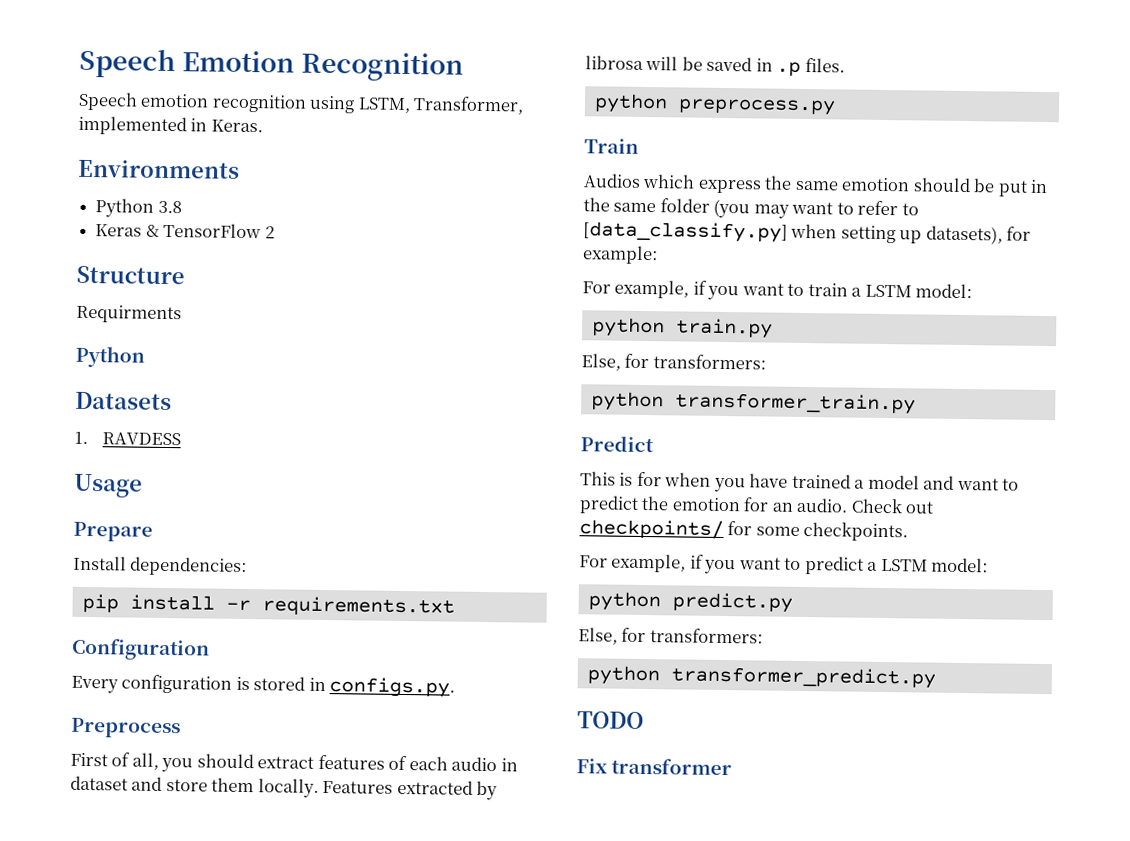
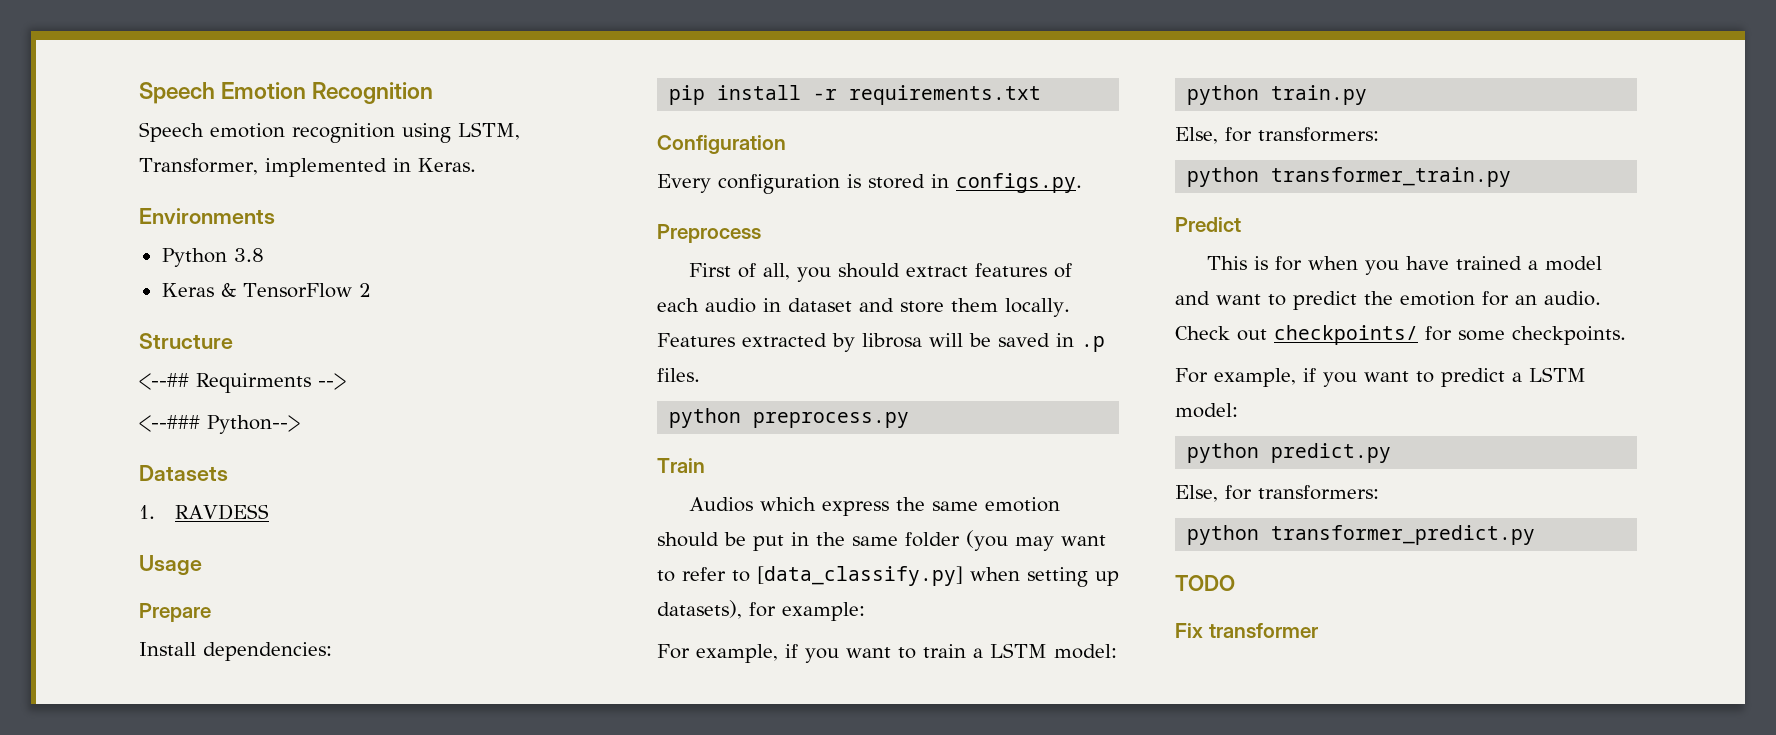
(185, 275) none -> [139,373,189,390] <--##
[75,345,145,368] // Python -> [318,373,346,390] [139,415,300,434] --> // <--### Python-->

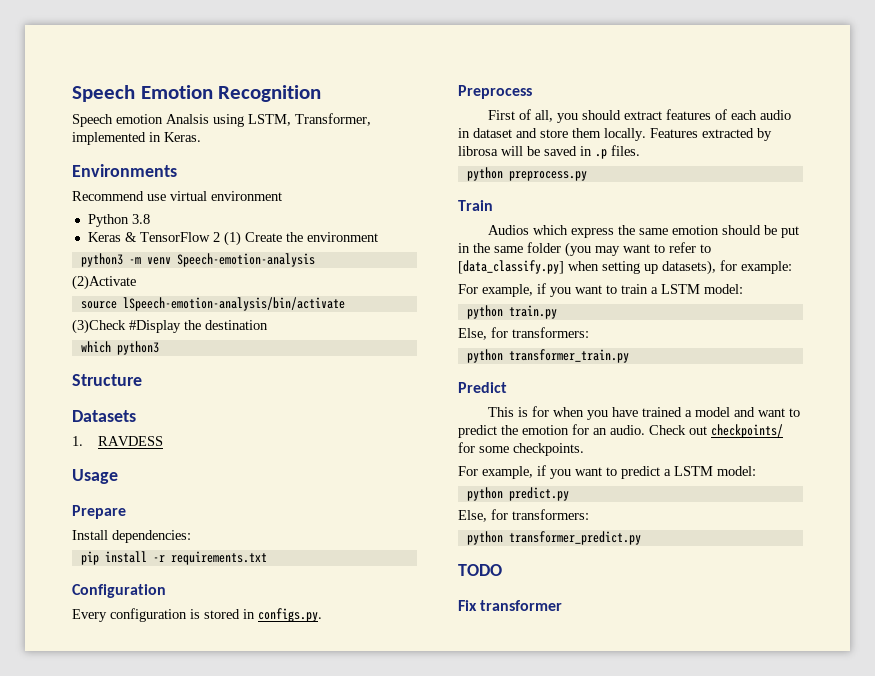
[292,123,395,143] recognition -> [166,114,209,124] Analsis
(275, 216) none -> [72,191,282,201] // Recommend use virtual environment
[139,333,233,349] [139,373,346,393] [139,415,300,434] // Structure // <--## Requirments --> // <--### Python--> -> [223,231,378,246] [80,253,315,267] [72,275,136,290] [80,297,345,311] [72,319,268,334] [80,341,159,355] [72,374,142,386] (1) Create the environment // python3 -m venv Speech-emotion-analysis // (2)Activate // source lSpeech-emotion-analysis/bin/activate // (3)Check #Display the destination // which python3 // Structure

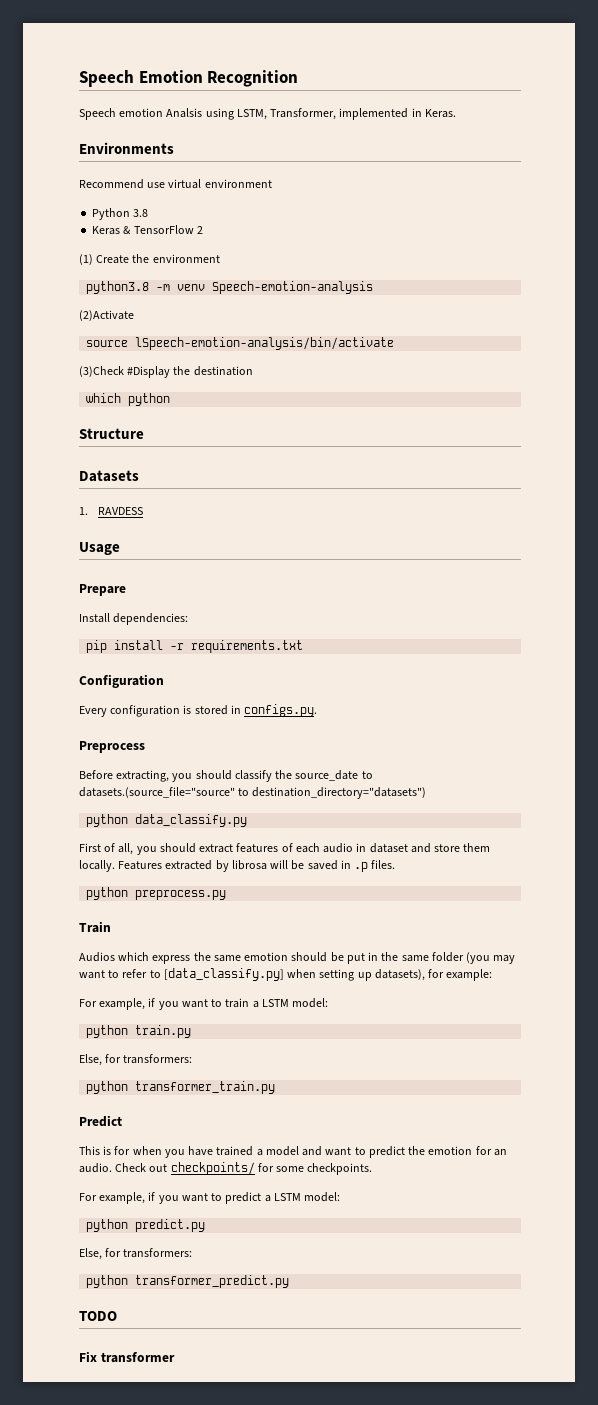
(220, 237) none -> (203, 230) //
[80,253,123,267] python3 -> [86,281,150,294] python3.8
[116,341,159,355] python3 -> [128,393,171,406] python
(532, 92) none -> [79,770,373,782] [79,787,427,799] [86,814,248,827] // Before extracting, you should classify the source_date to datasets.(source_file="source" to destination_directory="datasets") // python data_classify.py

